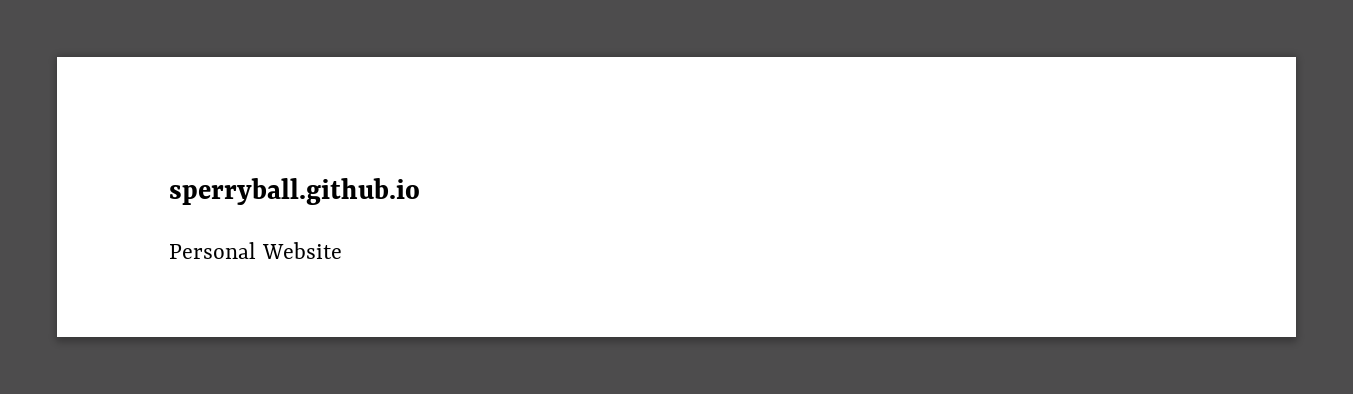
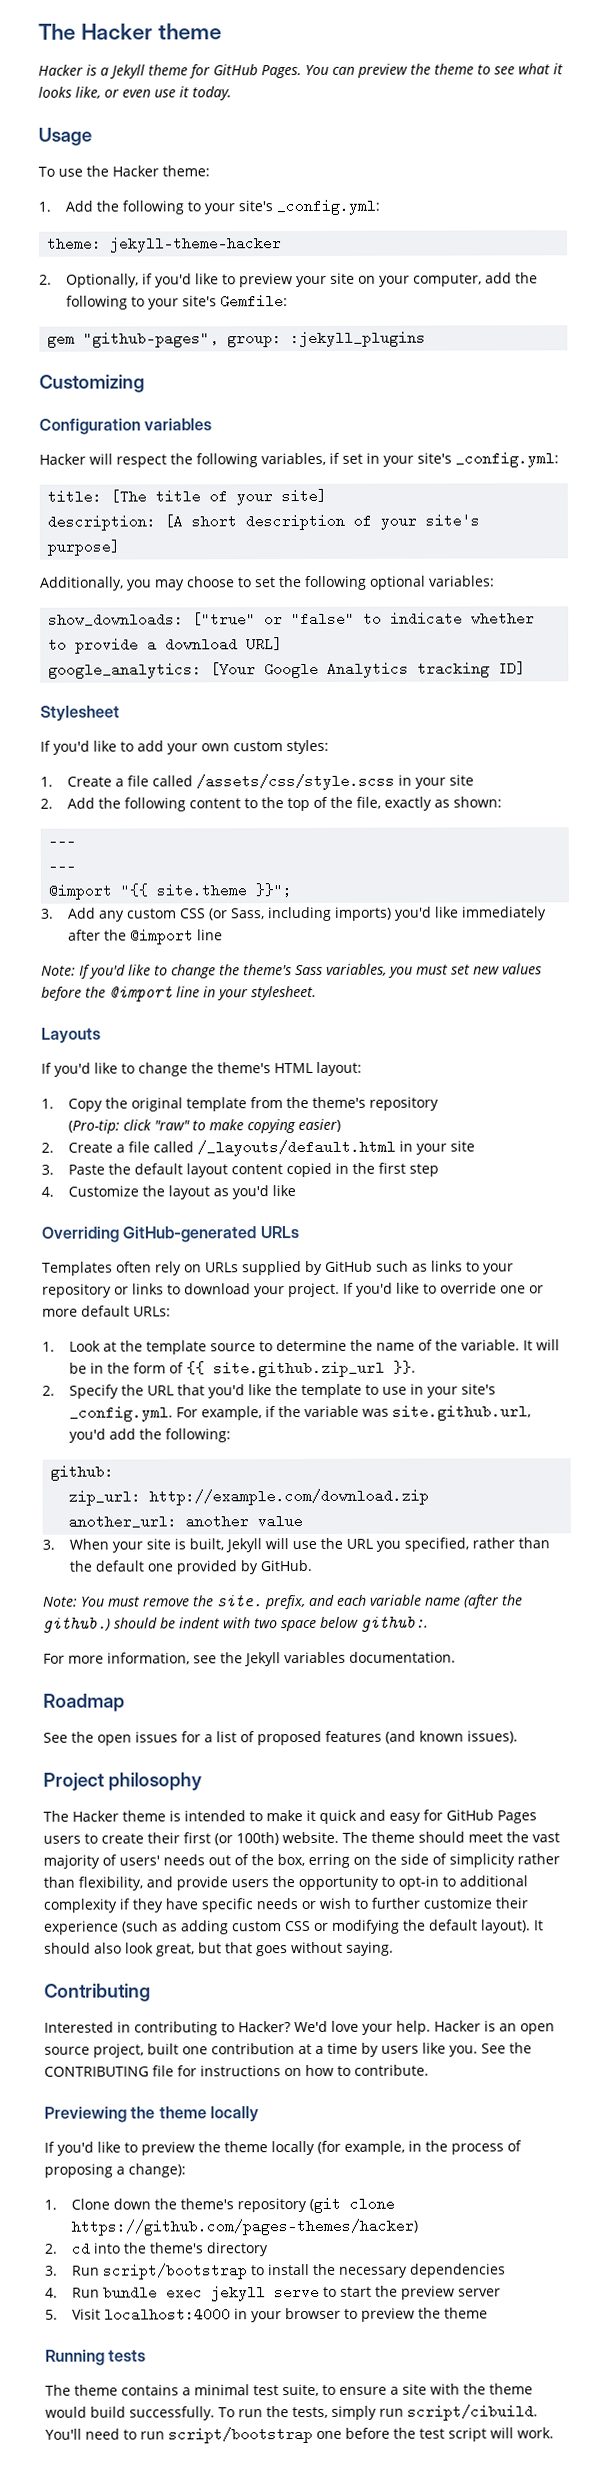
[169,178,420,205] [169,242,342,259] sperryball.github.io // Personal Website -> [38,23,222,40] [38,63,563,79] [38,86,232,101] [38,127,92,146] [38,165,210,177] [38,198,381,216] [47,236,283,253] [39,272,539,288] [66,294,289,310] [47,330,427,348] [39,374,145,393] [39,418,213,435] [39,451,559,468] [47,488,328,506] [47,513,481,531] [47,539,121,556] [40,575,495,591] [48,611,536,627] [48,637,284,654] [48,661,527,679] [40,705,120,721] [40,739,329,755] [40,773,475,791] [40,796,503,812] [48,833,77,848] [48,858,77,873] [48,883,293,900] [41,906,548,922] [68,928,224,945] [41,963,542,979] [41,985,317,1002] [41,1027,101,1043] [41,1061,362,1077] [41,1096,440,1112] [68,1118,342,1134] [41,1139,476,1157] [41,1162,440,1178] [41,1185,297,1200] [41,1226,299,1243] [42,1260,514,1276] [42,1282,544,1298] [42,1305,171,1317] [42,1339,561,1355] [69,1360,417,1378] [42,1383,497,1399] [69,1404,532,1422] [69,1428,232,1443] [50,1464,115,1481] [68,1488,430,1506] [68,1514,304,1529] [42,1537,551,1553] [69,1559,313,1575] [43,1594,523,1610] [43,1615,429,1633] [43,1651,456,1667] [43,1693,125,1712] [43,1730,518,1746] [43,1772,202,1791] [43,1809,537,1824] [43,1831,560,1846] [43,1853,560,1869] [43,1875,528,1891] [43,1897,528,1913] [44,1919,544,1935] [44,1941,394,1957] [44,1983,151,2002] [44,2020,555,2036] [44,2042,532,2058] [44,2064,429,2077] [44,2106,259,2123] [44,2140,522,2156] [44,2163,186,2178] [44,2196,396,2213] [71,2218,419,2236] [44,2241,270,2257] [45,2263,507,2280] [45,2284,502,2302] [45,2307,489,2323] [45,2349,147,2366] [45,2383,533,2397] [45,2404,538,2421] [45,2426,554,2444] The Hacker theme // Hacker is a Jekyll theme for GitHub Pages. You can preview the theme to see what it looks like, or even use it today. // Usage // To use the Hacker theme: // 1. Add the following to your site's _config.yml: // theme: jekyll-theme-hacker // 2. Optionally, if you'd like to preview your site on your computer, add the following to your site's Gemfile: // gem "github-pages", group: :jekyll_plugins // Customizing // Configuration variables // Hacker will respect the following variables, if set in your site's _config.yml: // title: [The title of your site] // description: [A short description of your site's purpose] // Additionally, you may choose to set the following optional variables: // show_downloads: ["true" or "false" to indicate whether to provide a download URL] // google_analytics: [Your Google Analytics tracking ID] // Stylesheet // If you'd like to add your own custom styles: // 1. Create a file called /assets/css/style.scss in your site // 2. Add the following content to the top of the file, exactly as shown: // --- // --- // @import "{{ site.theme }}"; // 3. Add any custom CSS (or Sass, including imports) you'd like immediately after the @import line // Note: If you'd like to change the theme's Sass variables, you must set new values before the @import line in your stylesheet. // Layouts // If you'd like to change the theme's HTML layout: // 1. Copy the original template from the theme's repository // (Pro-tip: click "raw" to make copying easier) // 2. Create a file called /_layouts/default.html in your site // 3. Paste the default layout content copied in the first step // 4. Customize the layout as you'd like // Overriding GitHub-generated URLs // Templates often rely on URLs supplied by GitHub such as links to your repository or links to download your project. If you'd like to override one or more default URLs: // 1. Look at the template source to determine the name of the variable. It will be in the form of {{ site.github.zip_url }}. // 2. Specify the URL that you'd like the template to use in your site's _config.yml. For example, if the variable was site.github.url, you'd add the following: // github: // zip_url: http://example.com/download.zip // another_url: another value // 3. When your site is built, Jekyll will use the URL you specified, rather than the default one provided by GitHub. // Note: You must remove the site. prefix, and each variable name (after the github.) should be indent with two space below github:. // For more information, see the Jekyll variables documentation. // Roadmap // See the open issues for a list of proposed features (and known issues). // Project philosophy // The Hacker theme is intended to make it quick and easy for GitHub Pages users to create their first (or 100th) website. The theme should meet the vast majority of users' needs out of the box, erring on the side of simplicity rather than flexibility, and provide users the opportunity to opt-in to additional complexity if they have specific needs or wish to further customize their experience (such as adding custom CSS or modifying the default layout). It should also look great, but that goes without saying. // Contributing // Interested in contributing to Hacker? We'd love your help. Hacker is an open source project, built one contribution at a time by users like you. See the CONTRIBUTING file for instructions on how to contribute. // Previewing the theme locally // If you'd like to preview the theme locally (for example, in the process of proposing a change): // 1. Clone down the theme's repository (git clone https://github.com/pages-themes/hacker) // 2. cd into the theme's directory // 3. Run script/bootstrap to install the necessary dependencies // 4. Run bundle exec jekyll serve to start the preview server // 5. Visit localhost:4000 in your browser to preview the theme // Running tests // The theme contains a minimal test suite, to ensure a site with the theme would build successfully. To run the tests, simply run script/cibuild. You'll need to run script/bootstrap one before the test script will work.

